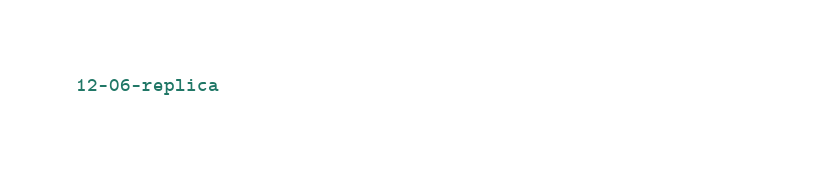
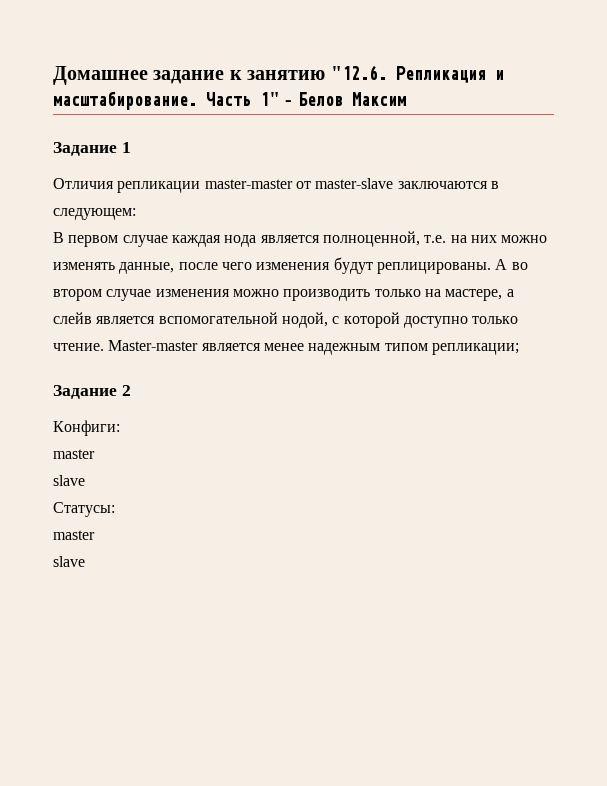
[76,79,219,95] 12-06-replica -> [53,65,504,85] [53,91,406,110] [53,142,131,156] [53,178,499,193] [53,208,136,220] [53,231,548,247] [53,257,528,274] [53,289,514,301] [53,312,519,328] [53,340,519,355] [53,385,131,399] [53,420,120,436] [53,449,95,459] [53,475,85,486] [53,502,115,517] [53,530,95,540] [53,556,85,567] Домашнее задание к занятию "12.6. Репликация и масштабирование. Часть 1" - Белов Максим // Задание 1 // Отличия репликации master-master от master-slave заключаются в следующем: // В первом случае каждая нода является полноценной, т.е. на них можно изменять данные, после чего изменения будут реплицированы. А во втором случае изменения можно производить только на мастере, а слейв является вспомогательной нодой, с которой доступно только чтение. Master-master является менее надежным типом репликации; // Задание 2 // Конфиги: // master // slave // Статусы: // master // slave

